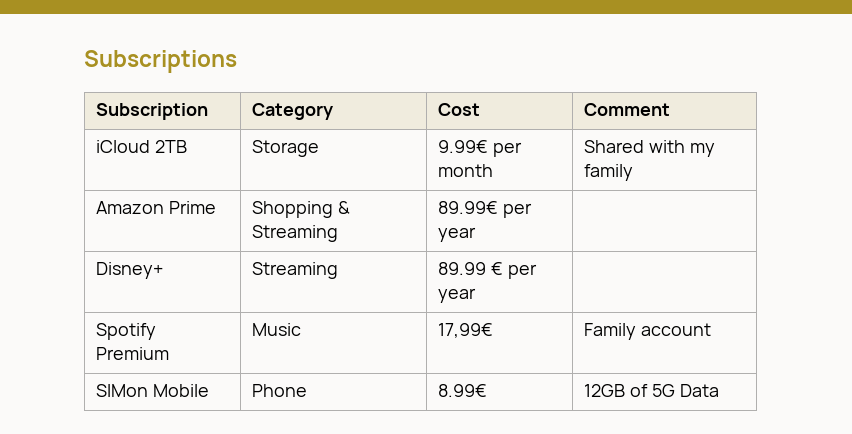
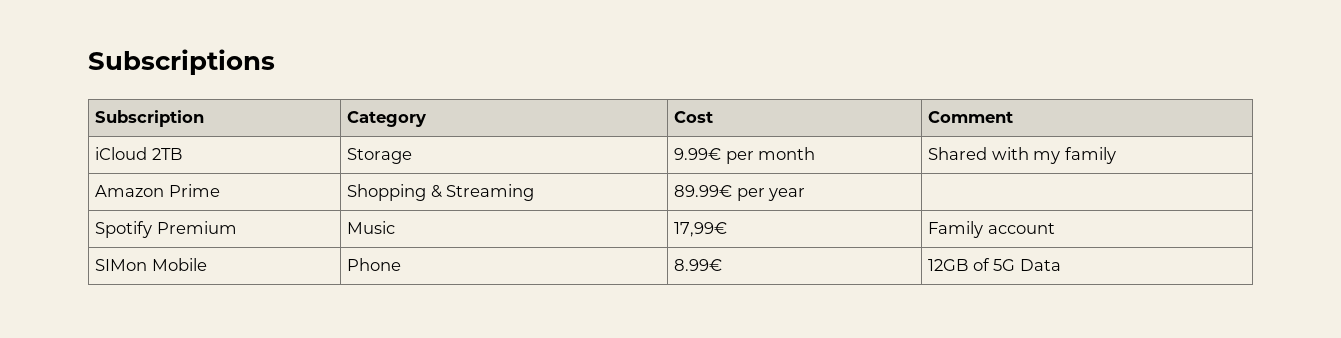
[96,262,164,279] [252,262,339,279] [438,262,538,279] [438,288,477,303] // Disney+ | Streaming | 89.99 € per year | -> (806, 194) none

